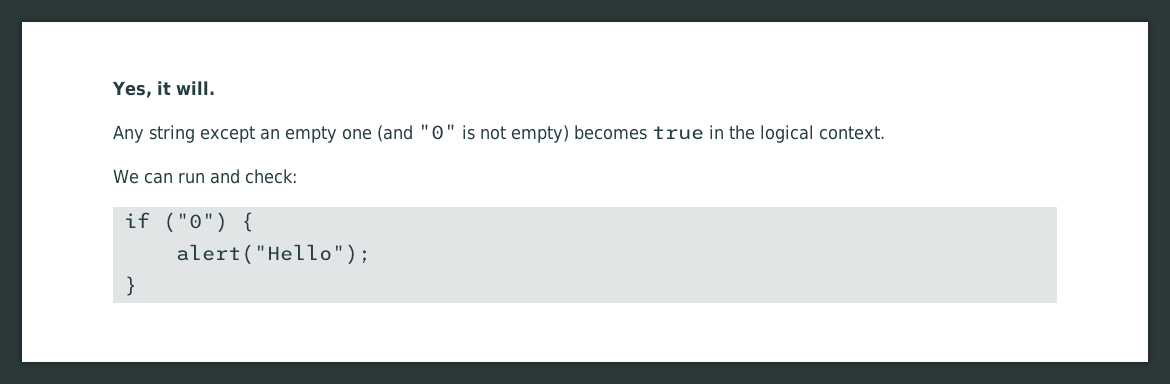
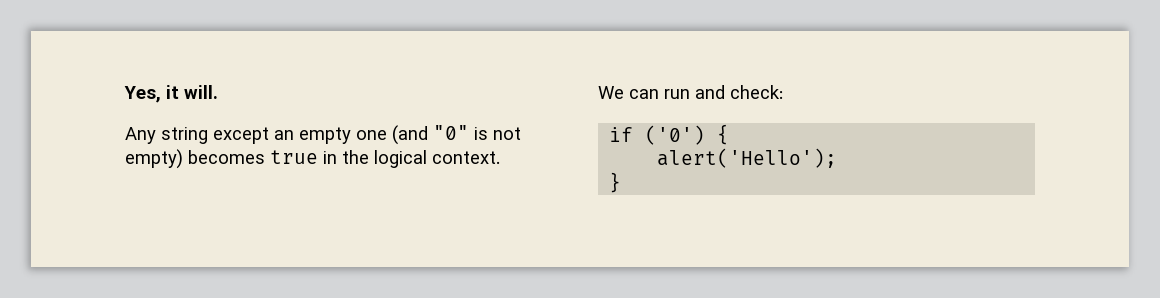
[162,212,228,233] ("0") -> [645,125,706,145] ('0')
[175,244,371,265] alert("Hello"); -> [657,148,838,168] alert('Hello');

